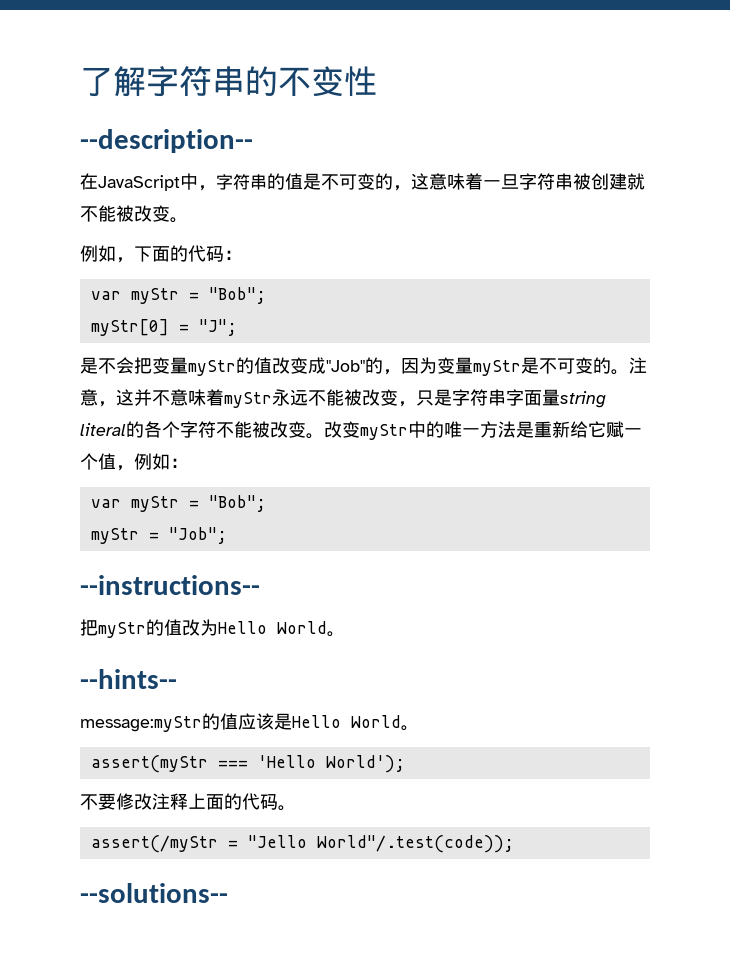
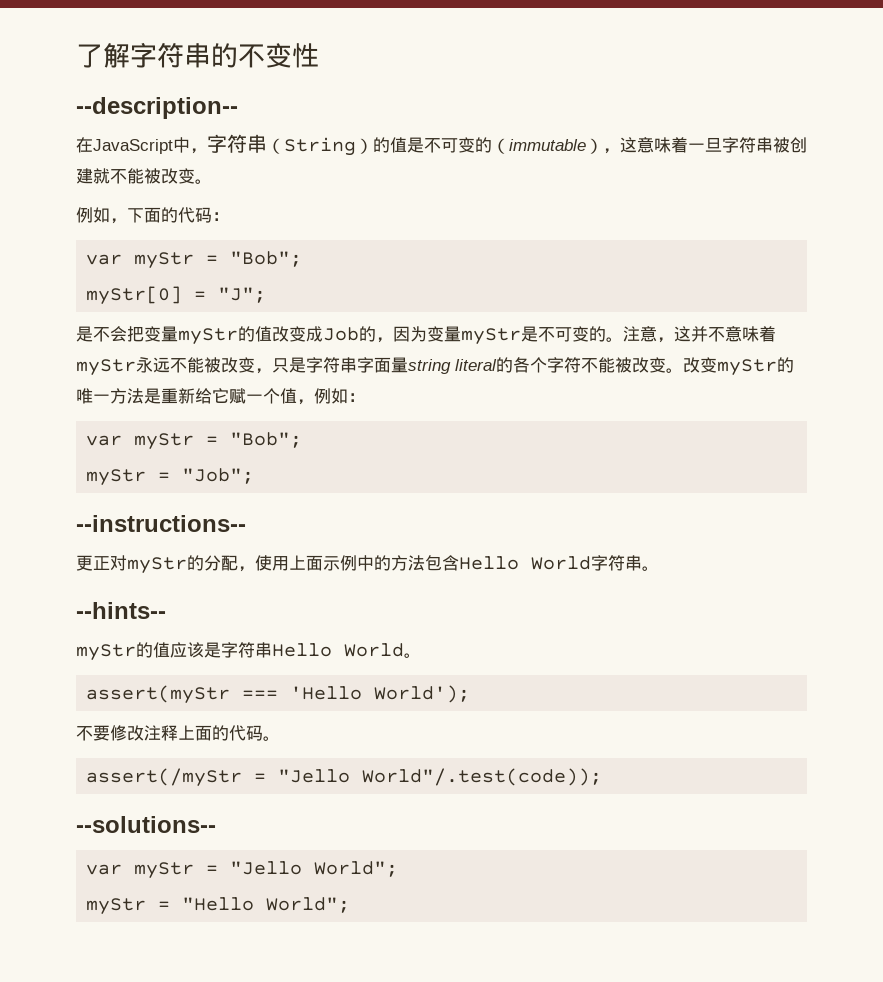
(267, 182) none -> [267,137,373,156] （String）
(393, 181) none -> [492,138,603,154] （immutable）
[326,360,365,372] "Job" -> [323,327,359,341] Job
[408,421,426,438] 中 -> (777, 367) none
[80,619,327,638] 把myStr的值改为Hello World -> [76,555,642,574] 更正对myStr的分配，使用上面示例中的方法包含Hello World字符串
[80,716,202,732] message:myStr -> [76,644,136,661] myStr
(292, 721) none -> [221,642,272,658] 字符串
(228, 893) none -> [86,861,399,879] [86,897,351,915] // var myStr = "Jello World"; // myStr = "Hello World";

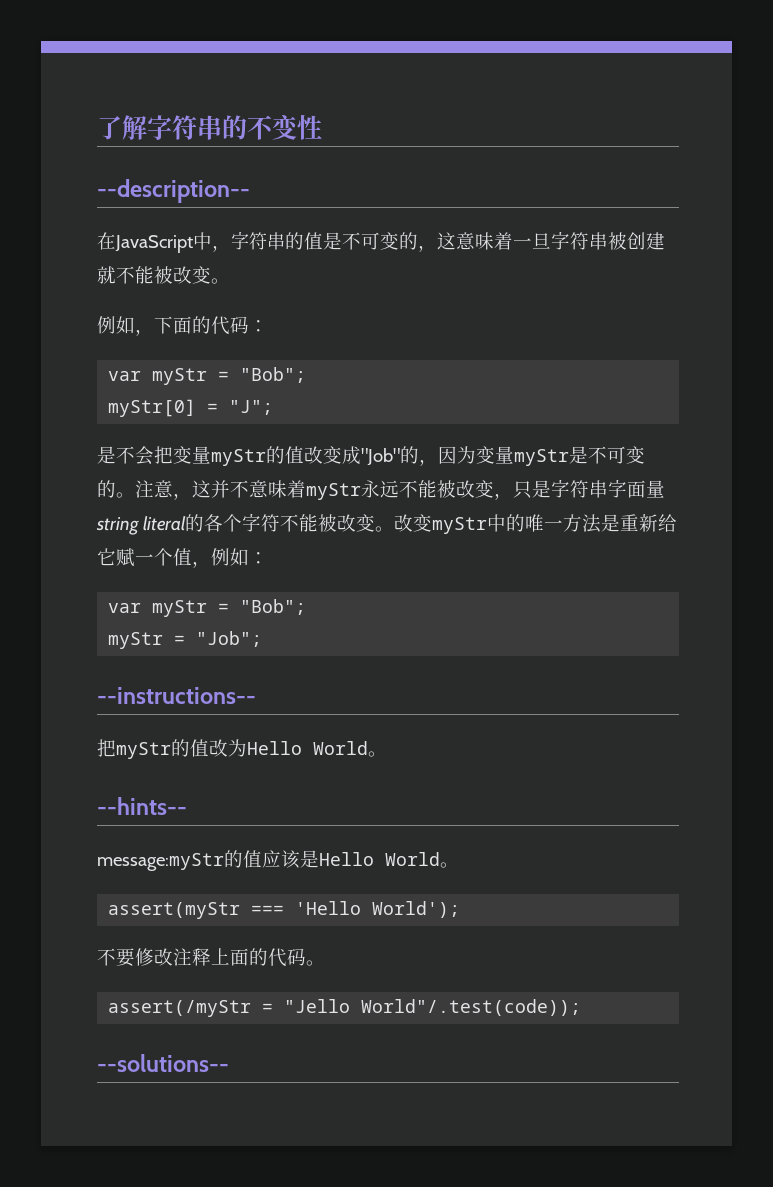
[267,137,373,156] （String） -> (285, 241) none
[492,138,603,154] （immutable） -> (418, 241) none
[323,327,359,341] Job -> [361,448,400,466] "Job"
(777, 367) none -> [486,514,506,532] 中
[76,555,642,574] 更正对myStr的分配，使用上面示例中的方法包含Hello World字符串 -> [97,739,368,759] 把myStr的值改为Hello World
[76,644,136,661] myStr -> [97,853,224,871] message:myStr
[221,642,272,658] 字符串 -> (319, 859) none
[86,861,399,879] [86,897,351,915] // var myStr = "Jello World"; // myStr = "Hello World"; -> (229, 1063) none

